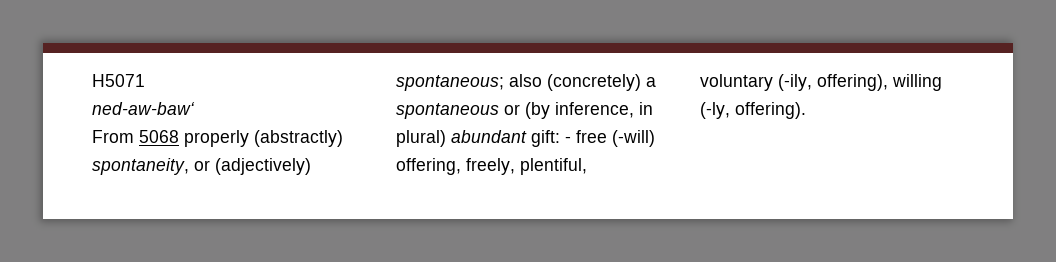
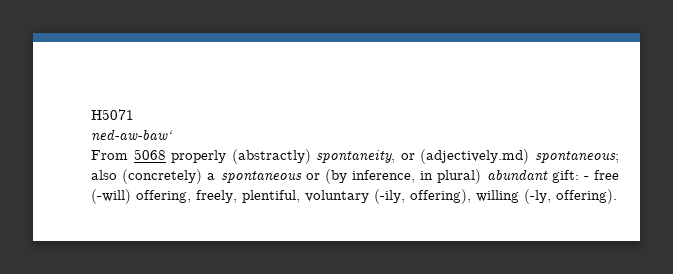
[215,158,311,175] (adjectively) -> [420,149,530,164] (adjectively.md)

